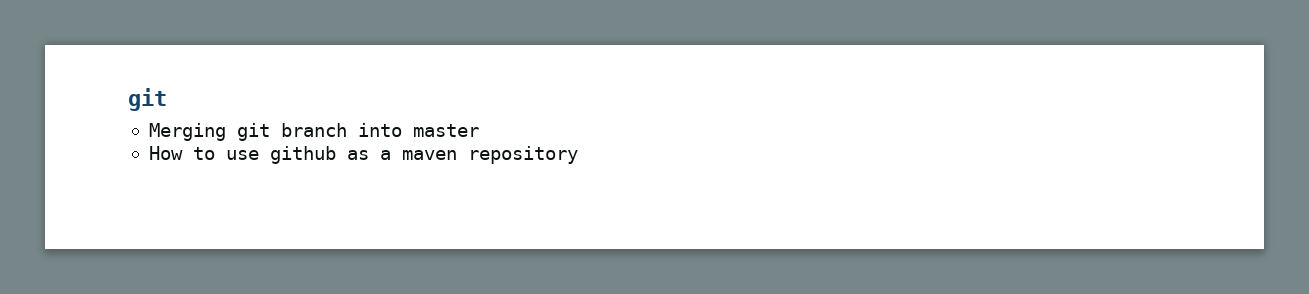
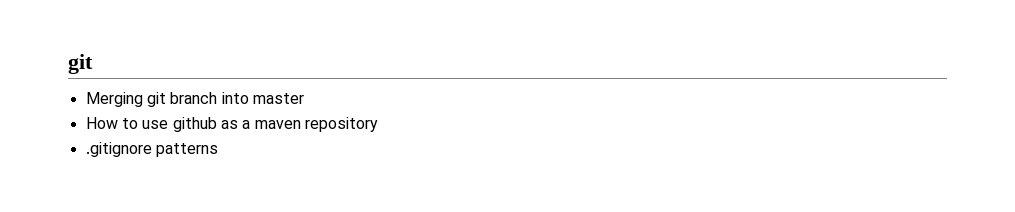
(578, 155) none -> [85,142,218,157] // .gitignore patterns

